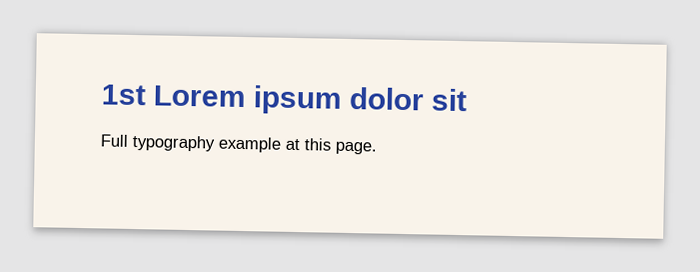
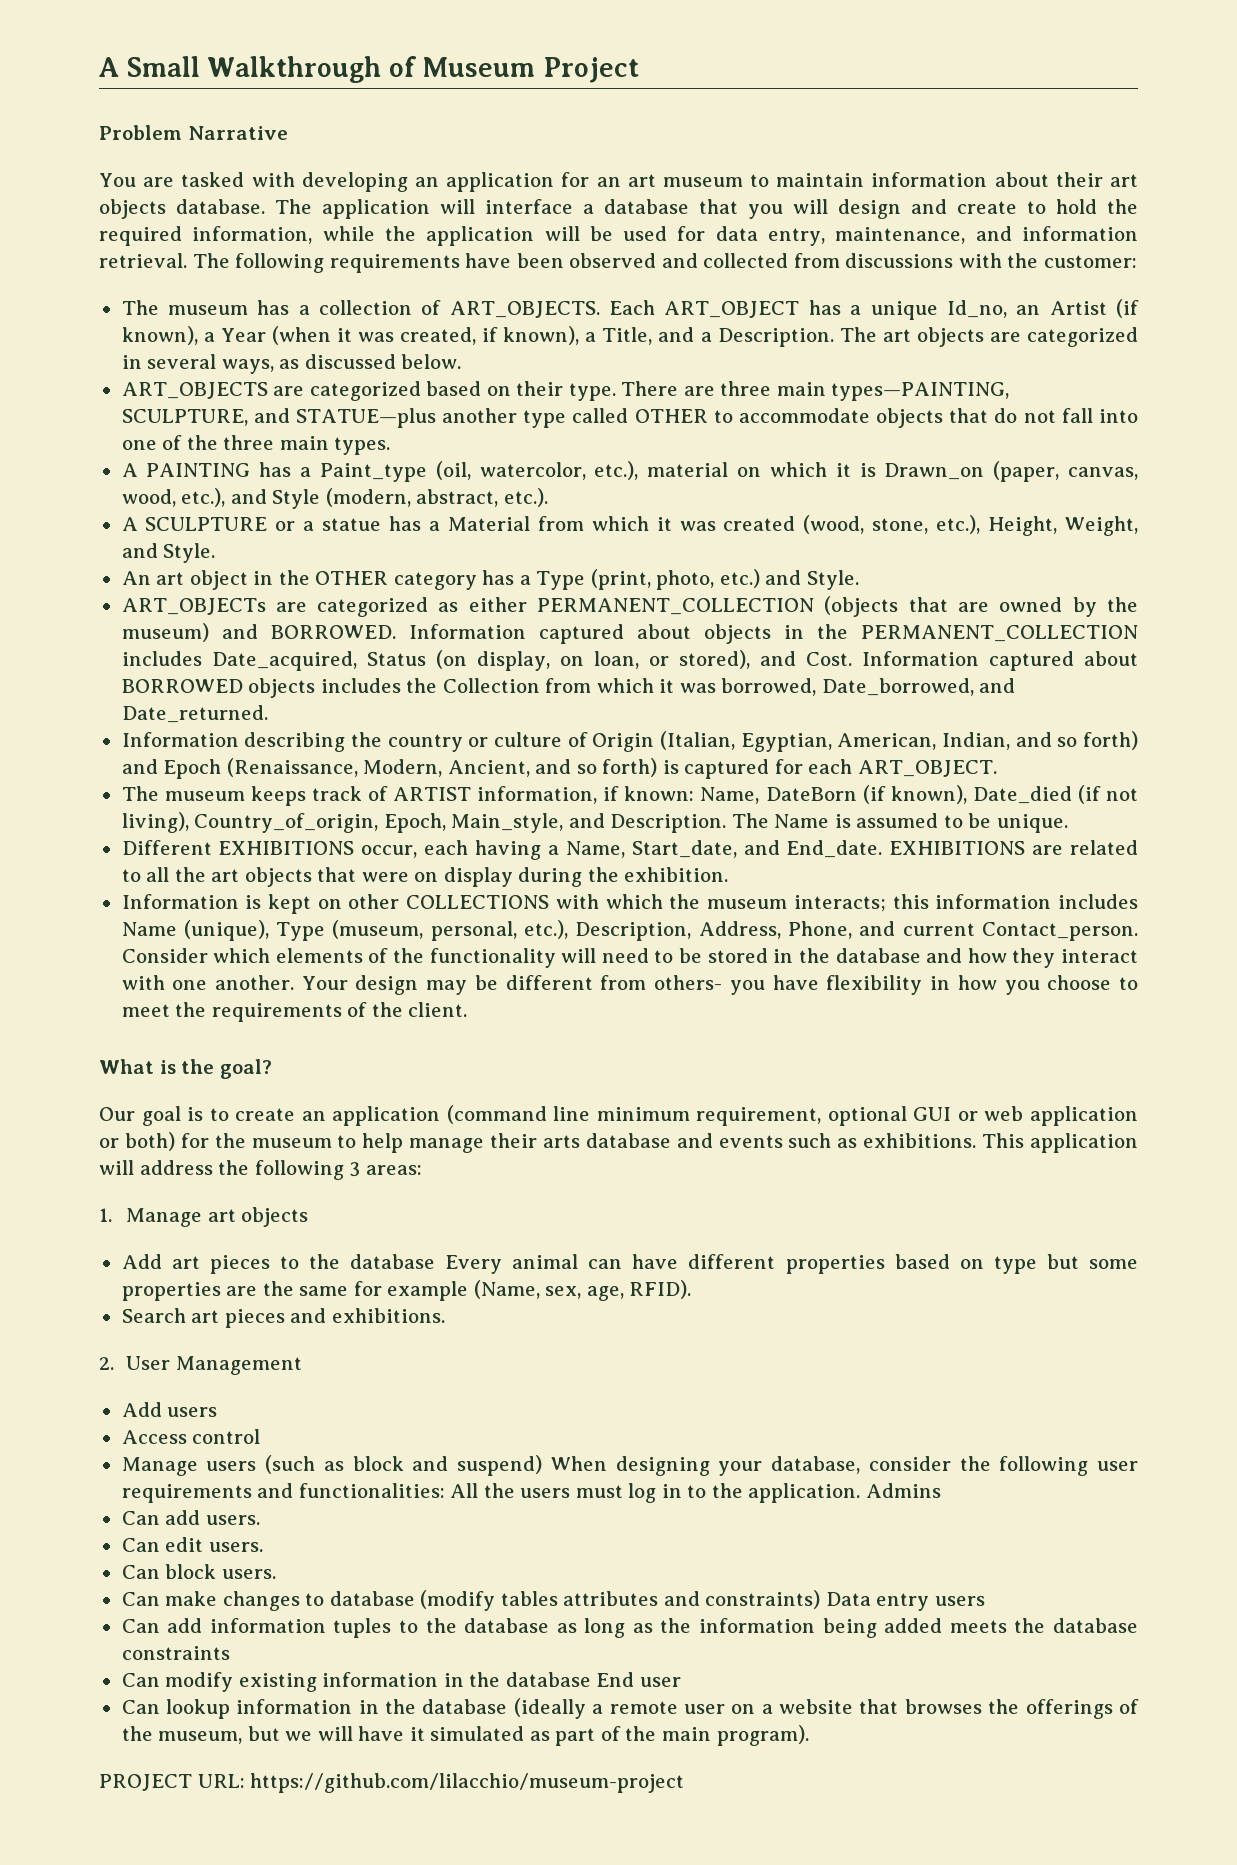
[101,84,468,115] [100,134,377,155] 1st Lorem ipsum dolor sit // Full typography example at this page. -> [99,56,639,83] [99,125,288,140] [99,172,1138,192] [99,199,1138,219] [99,226,1138,246] [99,253,1137,273] [121,299,1140,320] [121,326,1138,347] [121,354,462,374] [121,381,1010,401] [121,408,1139,428] [121,435,391,455] [121,461,1139,482] [121,488,548,509] [121,515,1139,536] [121,543,216,563] [121,569,860,590] [121,596,1138,617] [121,623,1138,644] [121,650,1139,671] [121,678,1016,698] [121,705,268,723] [121,731,1138,752] [121,758,997,779] [121,785,1139,806] [121,812,1068,833] [121,840,1139,860] [121,867,729,887] [121,894,1138,914] [121,920,1138,941] [121,948,1139,968] [121,975,1139,995] [121,1002,468,1022] [99,1059,272,1079] [99,1105,1138,1126] [99,1132,1138,1153] [99,1160,422,1180] [99,1207,309,1227] [121,1254,1139,1274] [121,1280,692,1301] [121,1308,445,1328] [99,1356,302,1375] [121,1402,218,1417] [121,1429,261,1444] [121,1455,1139,1476] [121,1483,941,1503] [121,1510,260,1525] [121,1537,263,1552] [121,1564,276,1579] [121,1590,985,1611] [121,1618,1139,1638] [121,1646,230,1660] [121,1672,681,1692] [121,1698,1139,1719] [121,1725,809,1746] [99,1773,685,1793] A Small Walkthrough of Museum Project // Problem Narrative // You are tasked with developing an application for an art museum to maintain information about their art objects database. The application will interface a database that you will design and create to hold the required information, while the application will be used for data entry, maintenance, and information retrieval. The following requirements have been observed and collected from discussions with the customer: // The museum has a collection of ART_OBJECTS. Each ART_OBJECT has a unique Id_no, an Artist (if known), a Year (when it was created, if known), a Title, and a Description. The art objects are categorized in several ways, as discussed below. // ART_OBJECTS are categorized based on their type. There are three main types—PAINTING, SCULPTURE, and STATUE—plus another type called OTHER to accommodate objects that do not fall into one of the three main types. // A PAINTING has a Paint_type (oil, watercolor, etc.), material on which it is Drawn_on (paper, canvas, wood, etc.), and Style (modern, abstract, etc.). // A SCULPTURE or a statue has a Material from which it was created (wood, stone, etc.), Height, Weight, and Style. // An art object in the OTHER category has a Type (print, photo, etc.) and Style. // ART_OBJECTs are categorized as either PERMANENT_COLLECTION (objects that are owned by the museum) and BORROWED. Information captured about objects in the PERMANENT_COLLECTION includes Date_acquired, Status (on display, on loan, or stored), and Cost. Information captured about BORROWED objects includes the Collection from which it was borrowed, Date_borrowed, and Date_returned. // Information describing the country or culture of Origin (Italian, Egyptian, American, Indian, and so forth) and Epoch (Renaissance, Modern, Ancient, and so forth) is captured for each ART_OBJECT. // The museum keeps track of ARTIST information, if known: Name, DateBorn (if known), Date_died (if not living), Country_of_origin, Epoch, Main_style, and Description. The Name is assumed to be unique. // Different EXHIBITIONS occur, each having a Name, Start_date, and End_date. EXHIBITIONS are related to all the art objects that were on display during the exhibition. // Information is kept on other COLLECTIONS with which the museum interacts; this information includes Name (unique), Type (museum, personal, etc.), Description, Address, Phone, and current Contact_person. Consider which elements of the functionality will need to be stored in the database and how they interact with one another. Your design may be different from others- you have flexibility in how you choose to meet the requirements of the client. // What is the goal? // Our goal is to create an application (command line minimum requirement, optional GUI or web application or both) for the museum to help manage their arts database and events such as exhibitions. This application will address the following 3 areas: // 1. Manage art objects // Add art pieces to the database Every animal can have different properties based on type but some properties are the same for example (Name, sex, age, RFID). // Search art pieces and exhibitions. // 2. User Management // Add users // Access control // Manage users (such as block and suspend) When designing your database, consider the following user requirements and functionalities: All the users must log in to the application. Admins // Can add users. // Can edit users. // Can block users. // Can make changes to database (modify tables attributes and constraints) Data entry users // Can add information tuples to the database as long as the information being added meets the database constraints // Can modify existing information in the database End user // Can lookup information in the database (ideally a remote user on a website that browses the offerings of the museum, but we will have it simulated as part of the main program). // PROJECT URL: https://github.com/lilacchio/museum-project

